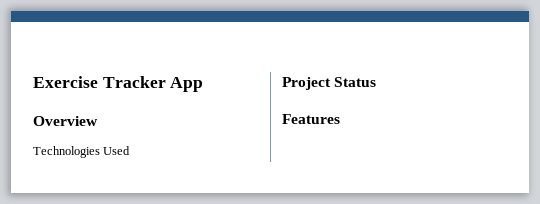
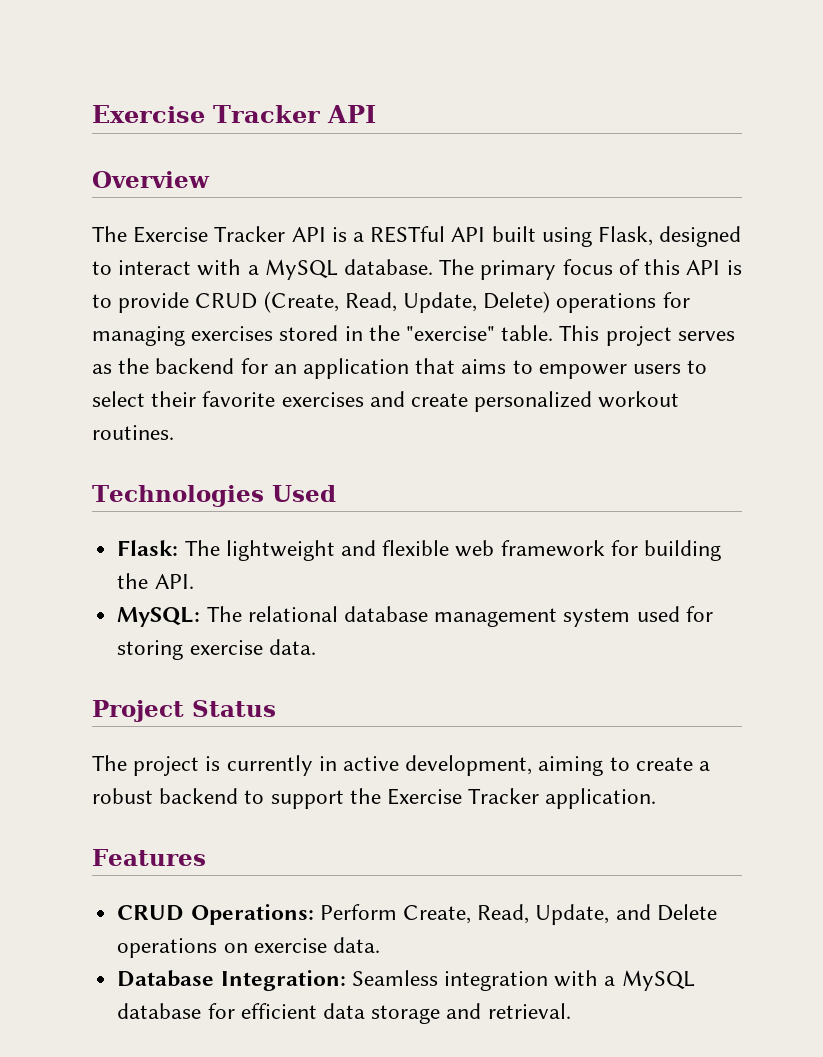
[33,76,204,92] Exercise Tracker App -> [92,105,376,123] Exercise Tracker API
[33,146,131,158] [282,77,377,90] [282,114,340,124] Technologies Used // Project Status // Features -> [92,226,742,247] [92,259,742,280] [92,291,690,313] [92,325,735,346] [92,358,708,379] [92,391,680,412] [92,425,174,440] [92,485,336,507] [117,540,721,561] [117,573,194,589] [117,606,713,627] [117,639,316,660] [92,700,276,722] [92,755,711,776] [92,788,657,809] [92,849,206,866] [117,904,717,925] [117,937,380,958] [117,970,695,991] [117,1003,571,1024] The Exercise Tracker API is a RESTful API built using Flask, designed to interact with a MySQL database. The primary focus of this API is to provide CRUD (Create, Read, Update, Delete) operations for managing exercises stored in the "exercise" table. This project serves as the backend for an application that aims to empower users to select their favorite exercises and create personalized workout routines. // Technologies Used // Flask: The lightweight and flexible web framework for building the API. // MySQL: The relational database management system used for storing exercise data. // Project Status // The project is currently in active development, aiming to create a robust backend to support the Exercise Tracker application. // Features // CRUD Operations: Perform Create, Read, Update, and Delete operations on exercise data. // Database Integration: Seamless integration with a MySQL database for efficient data storage and retrieval.

